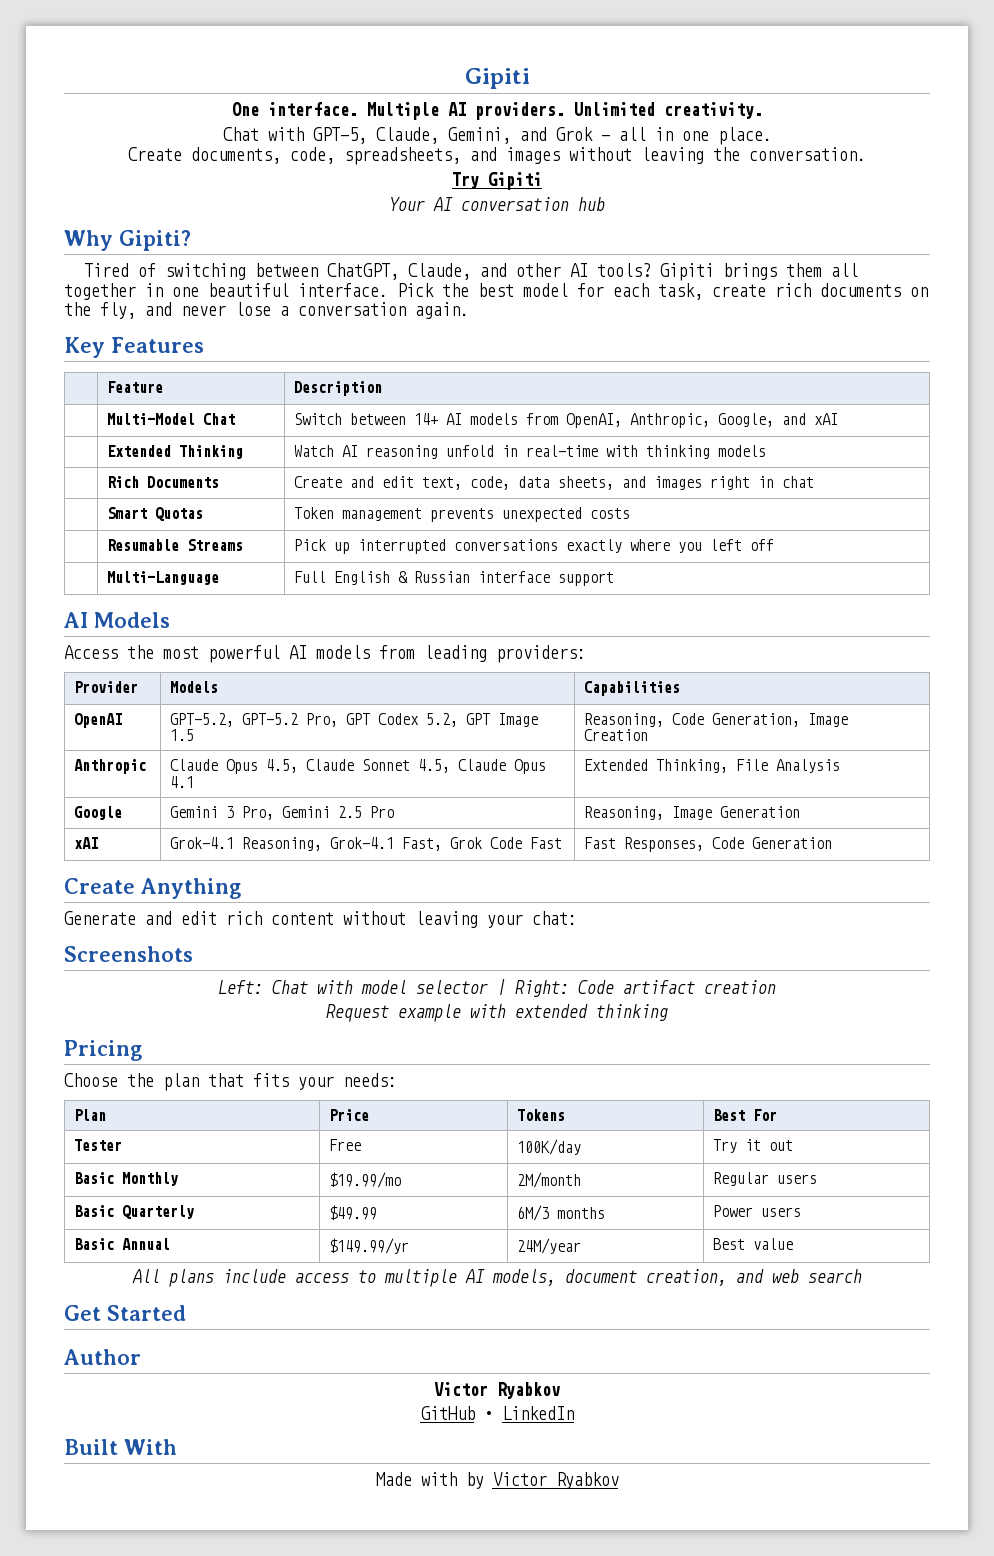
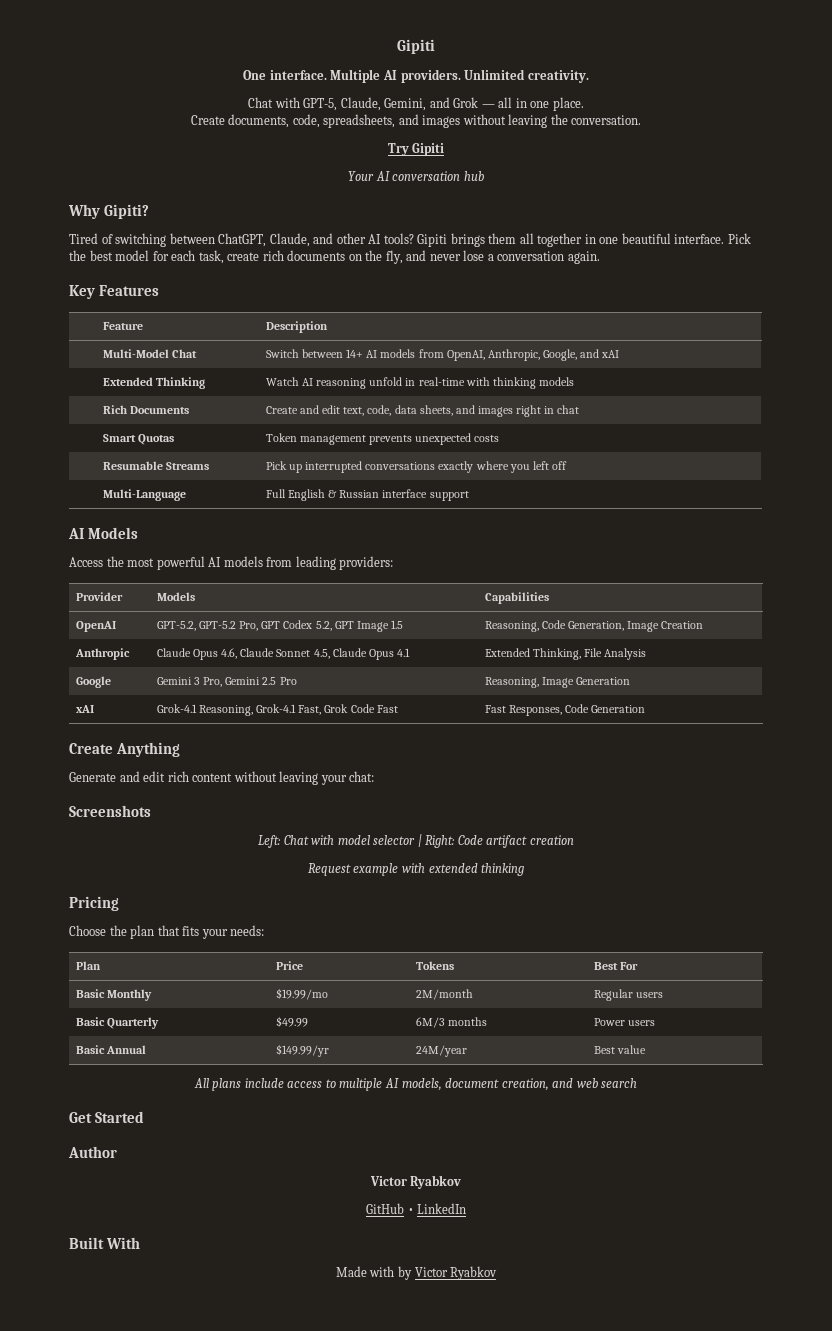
[266,759,299,773] 4.5, -> [221,648,238,659] 4.6,
[74,1139,123,1151] [329,1139,362,1151] [517,1139,582,1155] [713,1139,794,1153] // Tester | Free | 100K/day | Try it out -> (639, 966) none

